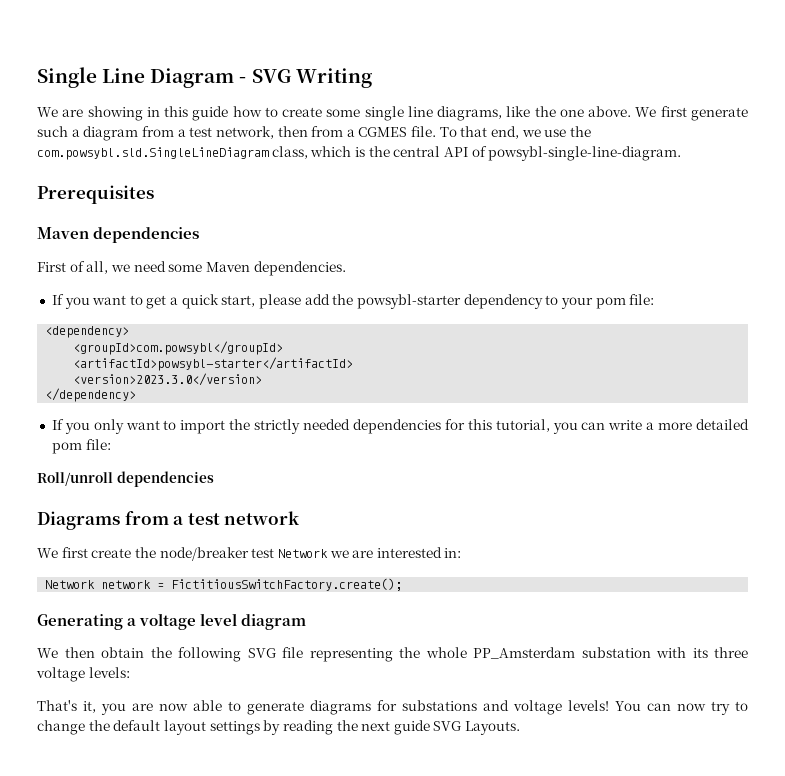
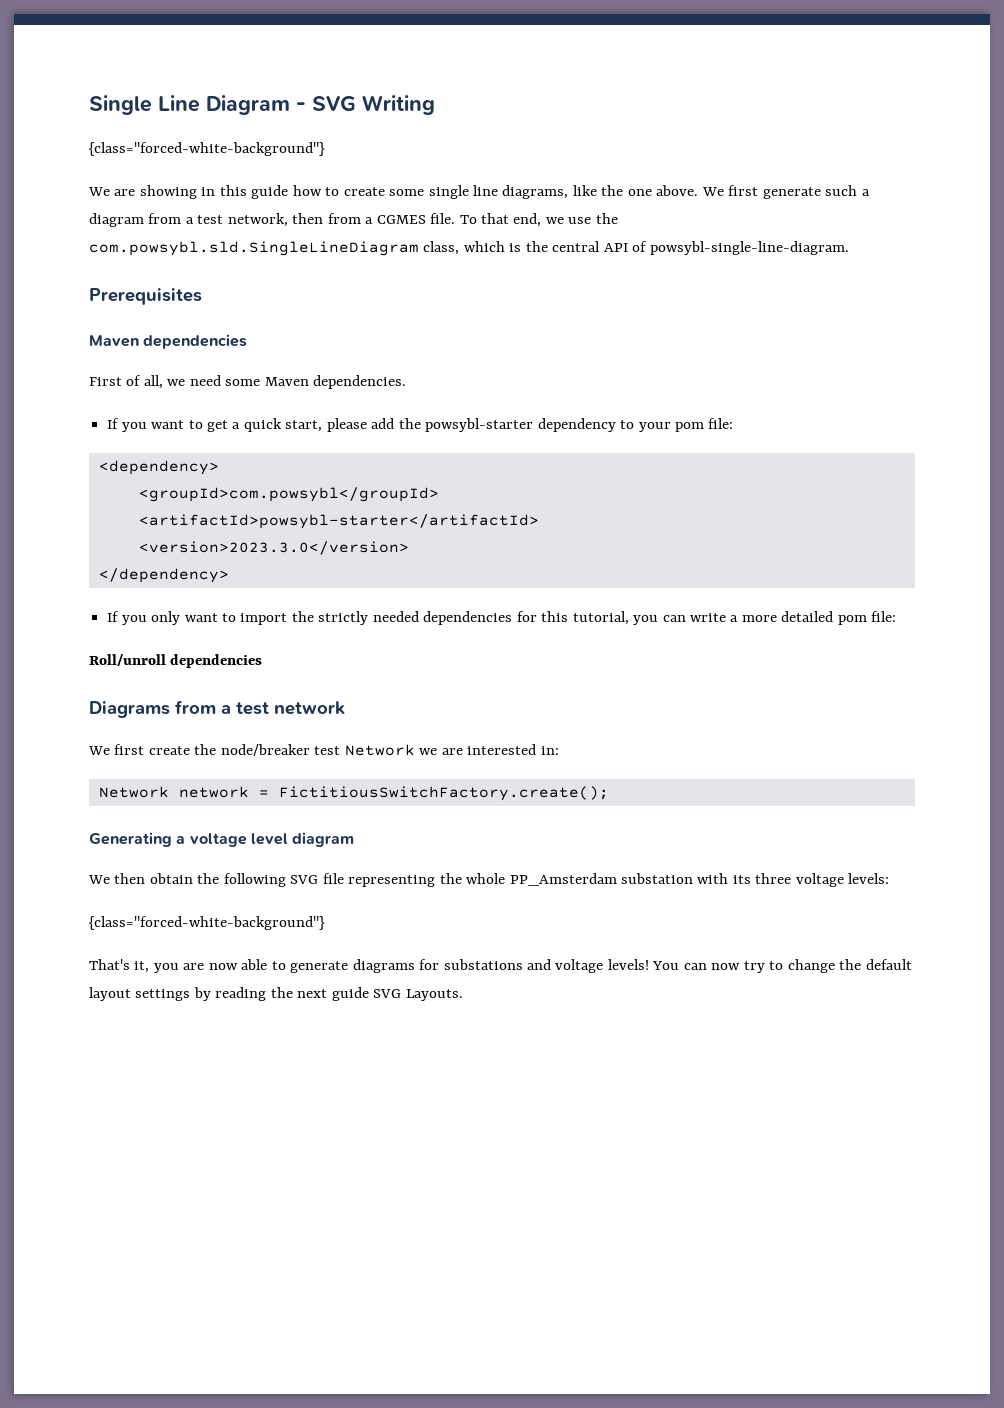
(372, 78) none -> [89,142,325,156] // {class="forced-white-background"}
(130, 672) none -> [89,916,325,930] // {class="forced-white-background"}

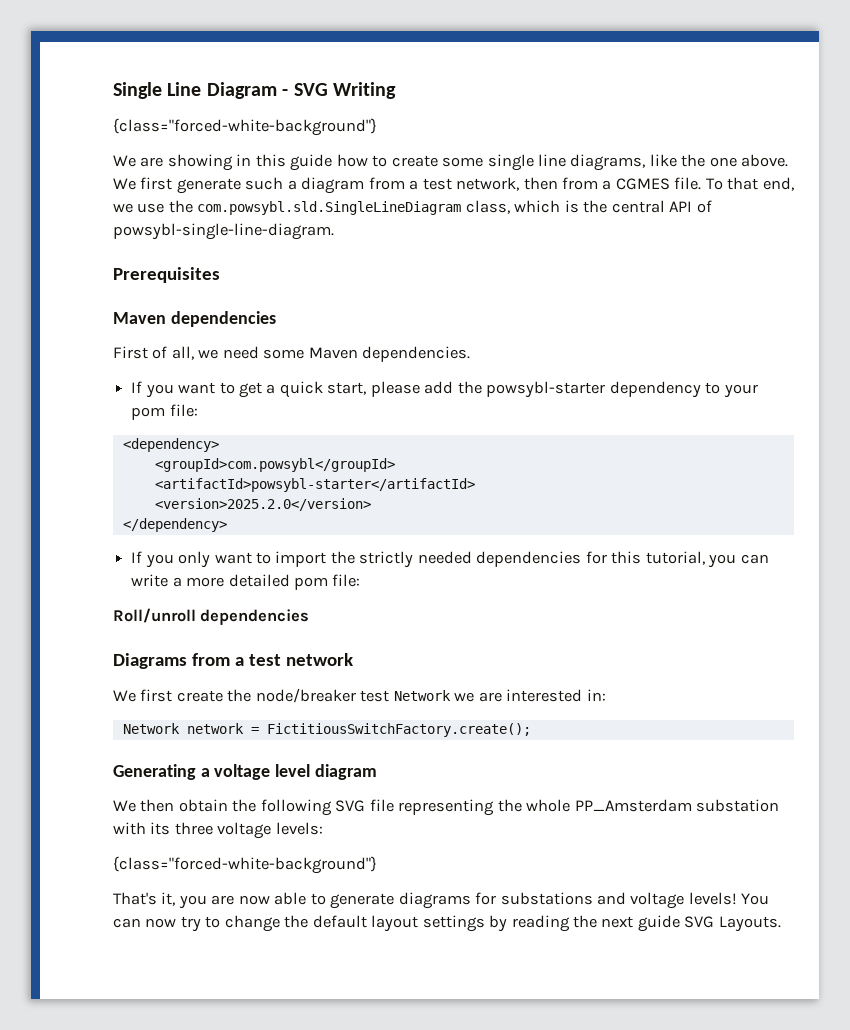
[138,541,409,555] <version>2023.3.0</version> -> [154,498,371,511] <version>2025.2.0</version>

